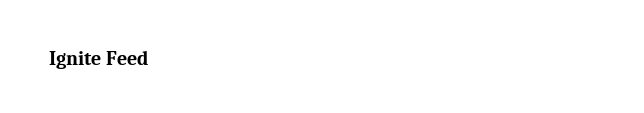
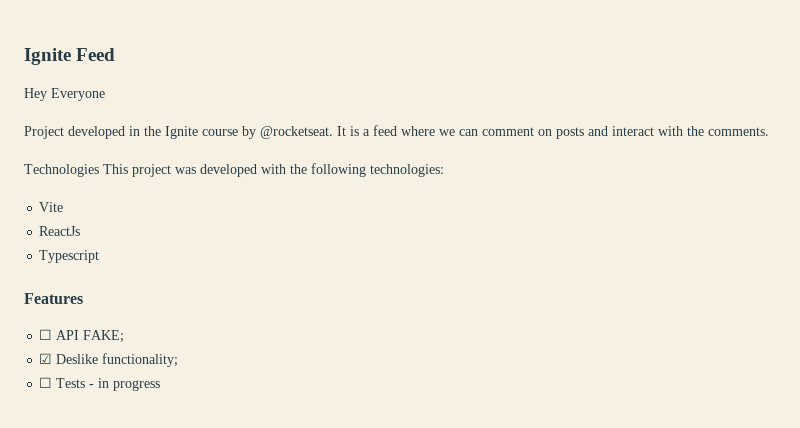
(149, 57) none -> [24,88,105,101] [24,125,769,139] [24,163,444,177] [39,202,64,212] [39,226,81,236] [39,250,100,263] [24,293,83,304] [39,329,125,343] [39,353,179,367] [39,377,161,391] // Hey Everyone // Project developed in the Ignite course by @rocketseat. It is a feed where we can comment on posts and interact with the comments. // Technologies This project was developed with the following technologies: // Vite // ReactJs // Typescript // Features // ☐ API FAKE; // ☑ Deslike functionality; // ☐ Tests - in progress

